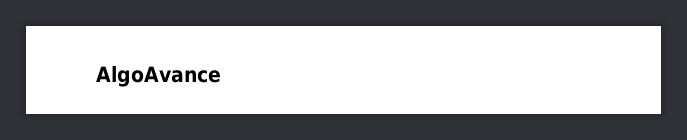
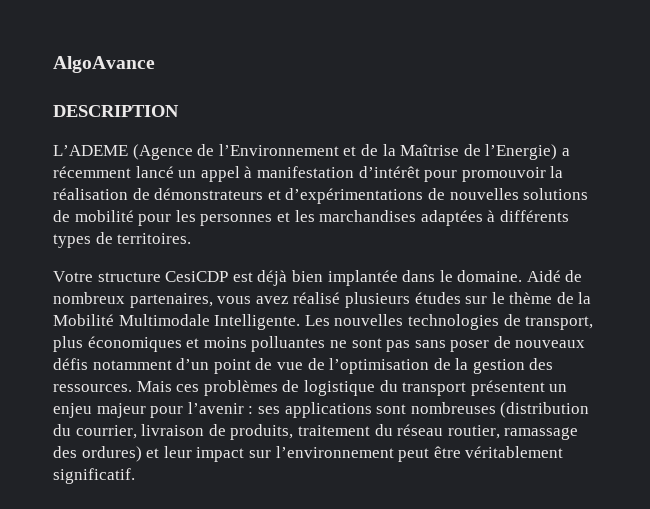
(221, 76) none -> [53,105,179,117] [53,144,570,160] [53,166,564,182] [53,188,589,204] [53,210,569,226] [53,232,192,248] [53,270,583,286] [53,292,592,308] [53,314,594,330] [53,336,586,352] [53,358,554,374] [53,380,568,396] [53,402,590,418] [53,424,579,440] [53,446,564,462] [53,468,135,484] // DESCRIPTION // L’ADEME (Agence de l’Environnement et de la Maîtrise de l’Energie) a récemment lancé un appel à manifestation d’intérêt pour promouvoir la réalisation de démonstrateurs et d’expérimentations de nouvelles solutions de mobilité pour les personnes et les marchandises adaptées à différents types de territoires. // Votre structure CesiCDP est déjà bien implantée dans le domaine. Aidé de nombreux partenaires, vous avez réalisé plusieurs études sur le thème de la Mobilité Multimodale Intelligente. Les nouvelles technologies de transport, plus économiques et moins polluantes ne sont pas sans poser de nouveaux défis notamment d’un point de vue de l’optimisation de la gestion des ressources. Mais ces problèmes de logistique du transport présentent un enjeu majeur pour l’avenir : ses applications sont nombreuses (distribution du courrier, livraison de produits, traitement du réseau routier, ramassage des ordures) et leur impact sur l’environnement peut être véritablement significatif.

